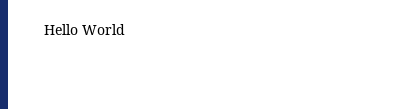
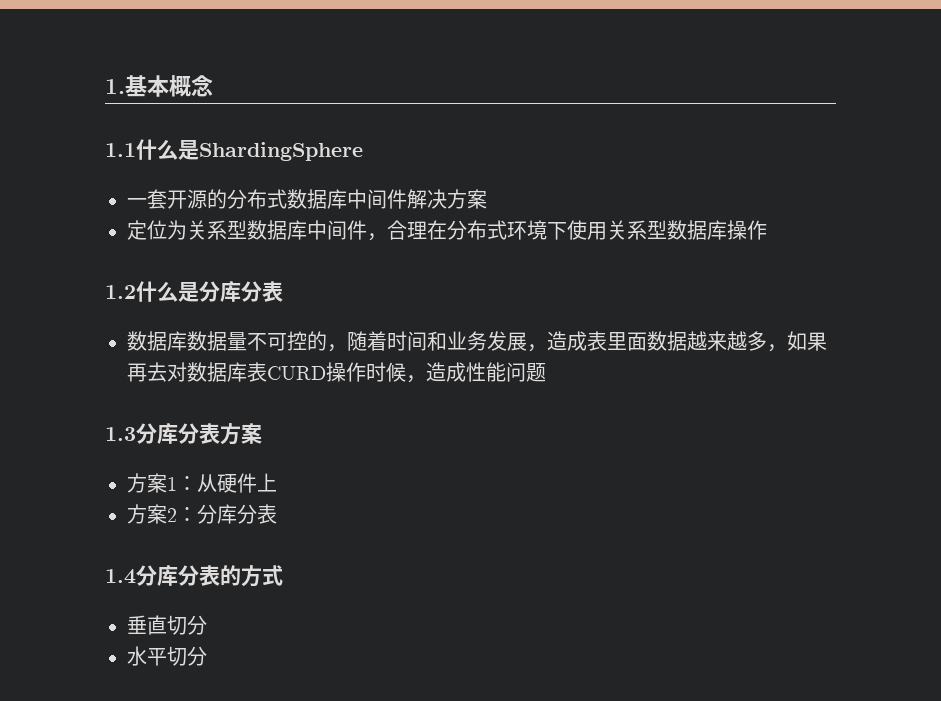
[44,24,125,35] Hello World -> [105,75,213,97] [105,139,363,161] [127,189,487,209] [127,220,767,241] [105,281,283,302] [127,331,827,352] [127,362,546,383] [105,423,262,445] [127,473,277,493] [127,504,277,524] [105,565,283,587] [127,615,207,635] [127,646,207,666] 1.基本概念 // 1.1什么是ShardingSphere // 一套开源的分布式数据库中间件解决方案 // 定位为关系型数据库中间件，合理在分布式环境下使用关系型数据库操作 // 1.2什么是分库分表 // 数据库数据量不可控的，随着时间和业务发展，造成表里面数据越来越多，如果再去对数据库表CURD操作时候，造成性能问题 // 1.3分库分表方案 // 方案1：从硬件上 // 方案2：分库分表 // 1.4分库分表的方式 // 垂直切分 // 水平切分

